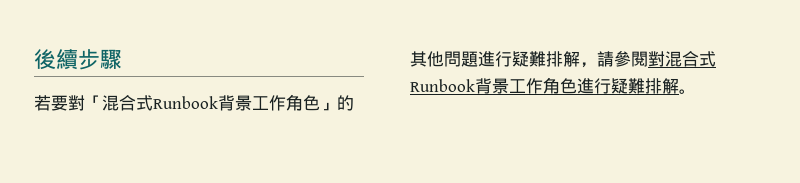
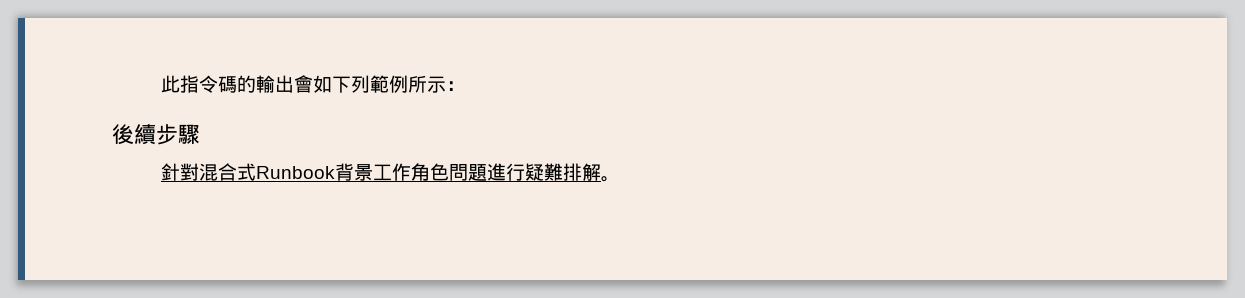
[34,49,122,70] [34,94,354,111] [410,50,648,68] 後續步驟 // 若要對「混合式Runbook背景工作角色」的其他問題進行疑難排解，請參閱 -> [161,75,466,93] [112,124,200,145] [161,163,181,181] 此指令碼的輸出會如下列範例所示： // 後續步驟 // 針
(577, 86) none -> [449,164,488,181] 問題

